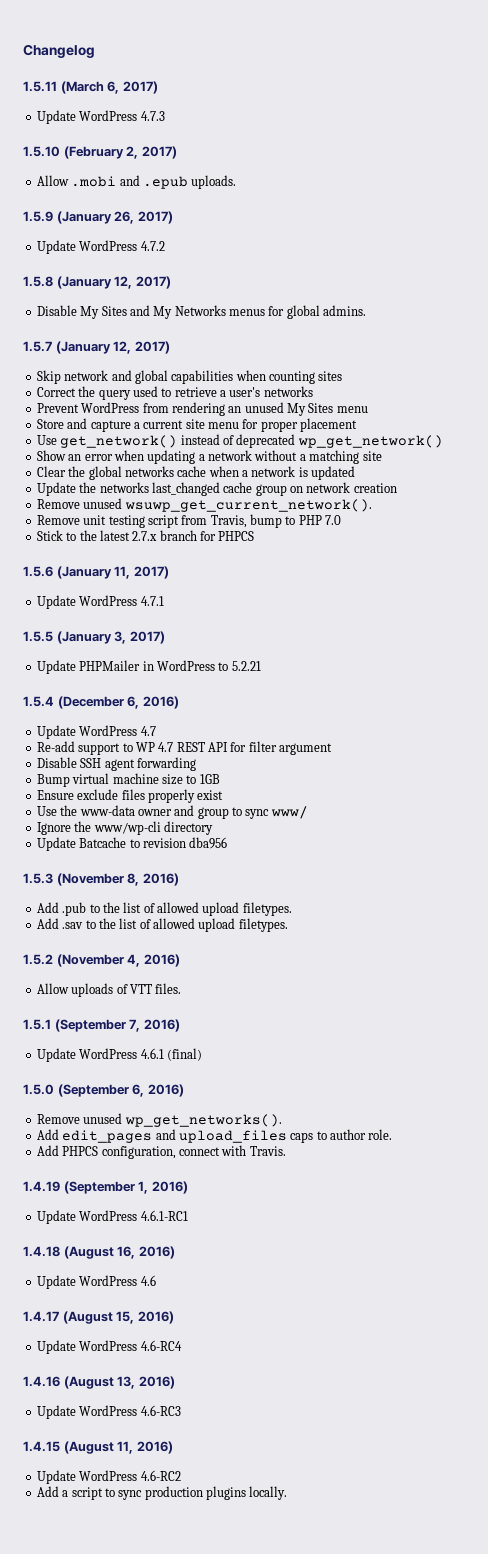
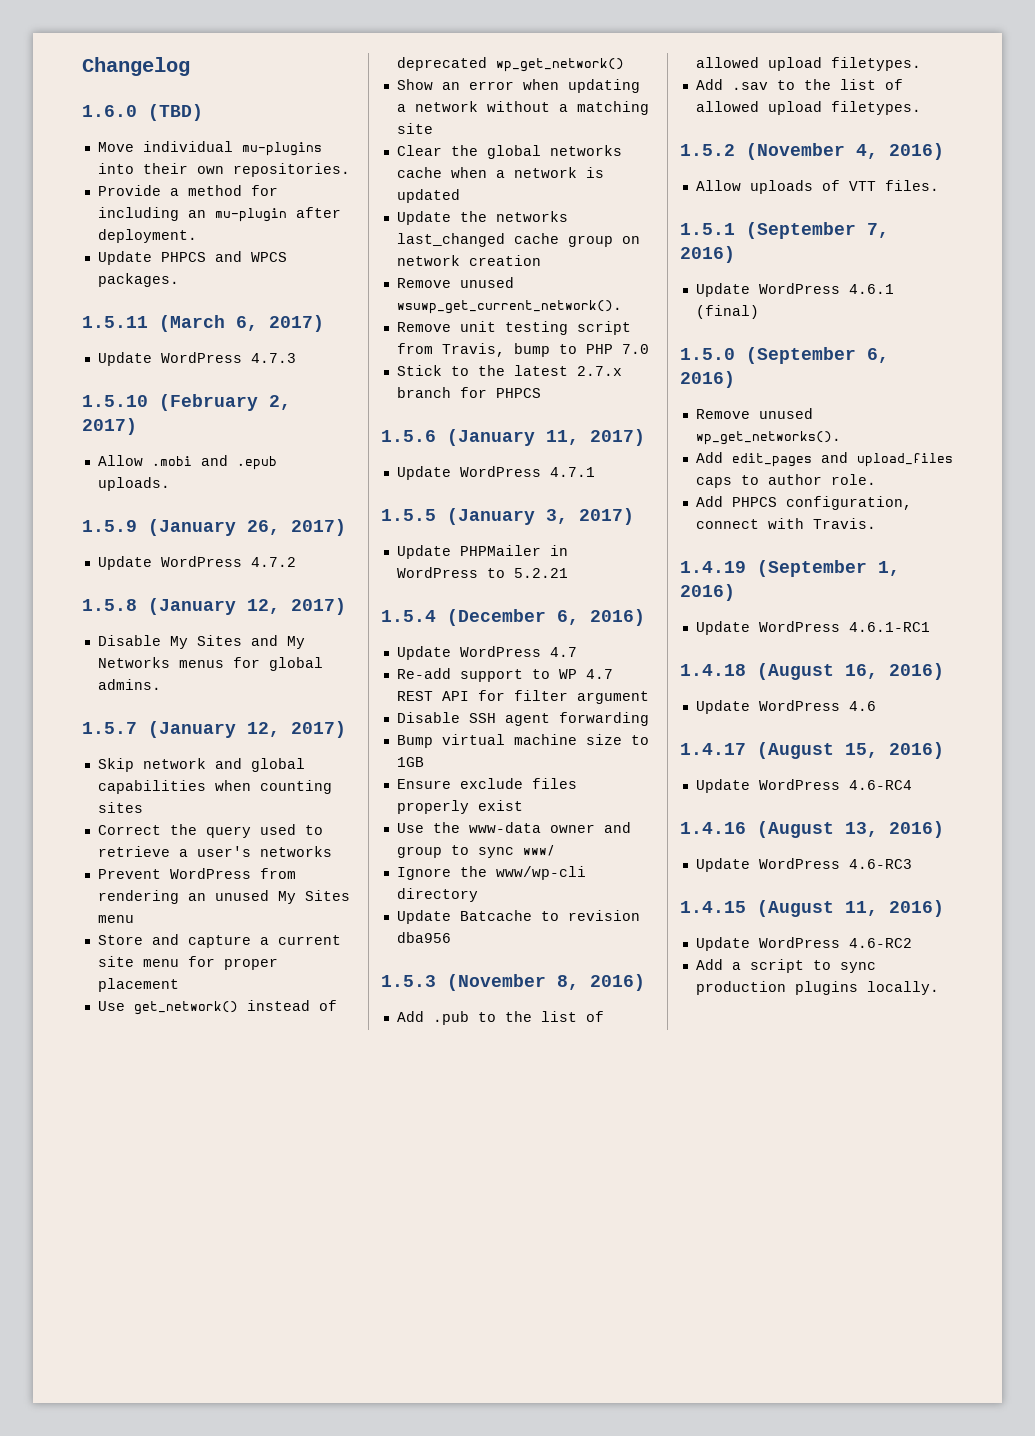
(95, 51) none -> [82,104,203,121] [97,141,322,156] [97,163,350,177] [97,185,278,196] [97,207,341,222] [97,229,197,243] [97,251,287,265] [97,273,179,287] // 1.6.0 (TBD) // Move individual mu-plugins into their own repositories. // Provide a method for including an mu-plugin after deployment. // Update PHPCS and WPCS packages.

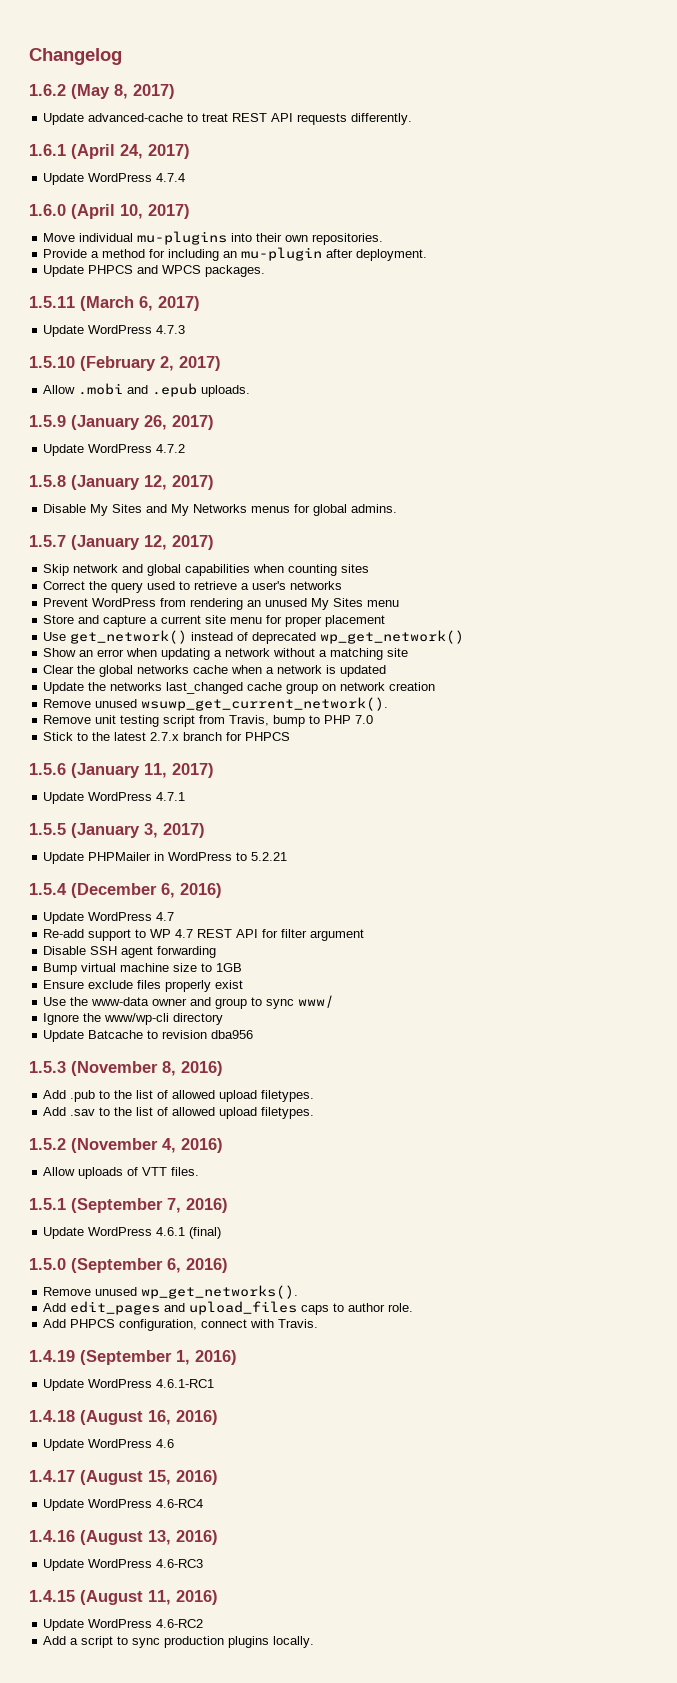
[82,104,203,121] 1.6.0 (TBD) -> [29,84,175,99] [43,113,413,125] [29,144,190,159] [43,173,186,185] [29,204,190,219] 1.6.2 (May 8, 2017) // Update advanced-cache to treat REST API requests differently. // 1.6.1 (April 24, 2017) // Update WordPress 4.7.4 // 1.6.0 (April 10, 2017)

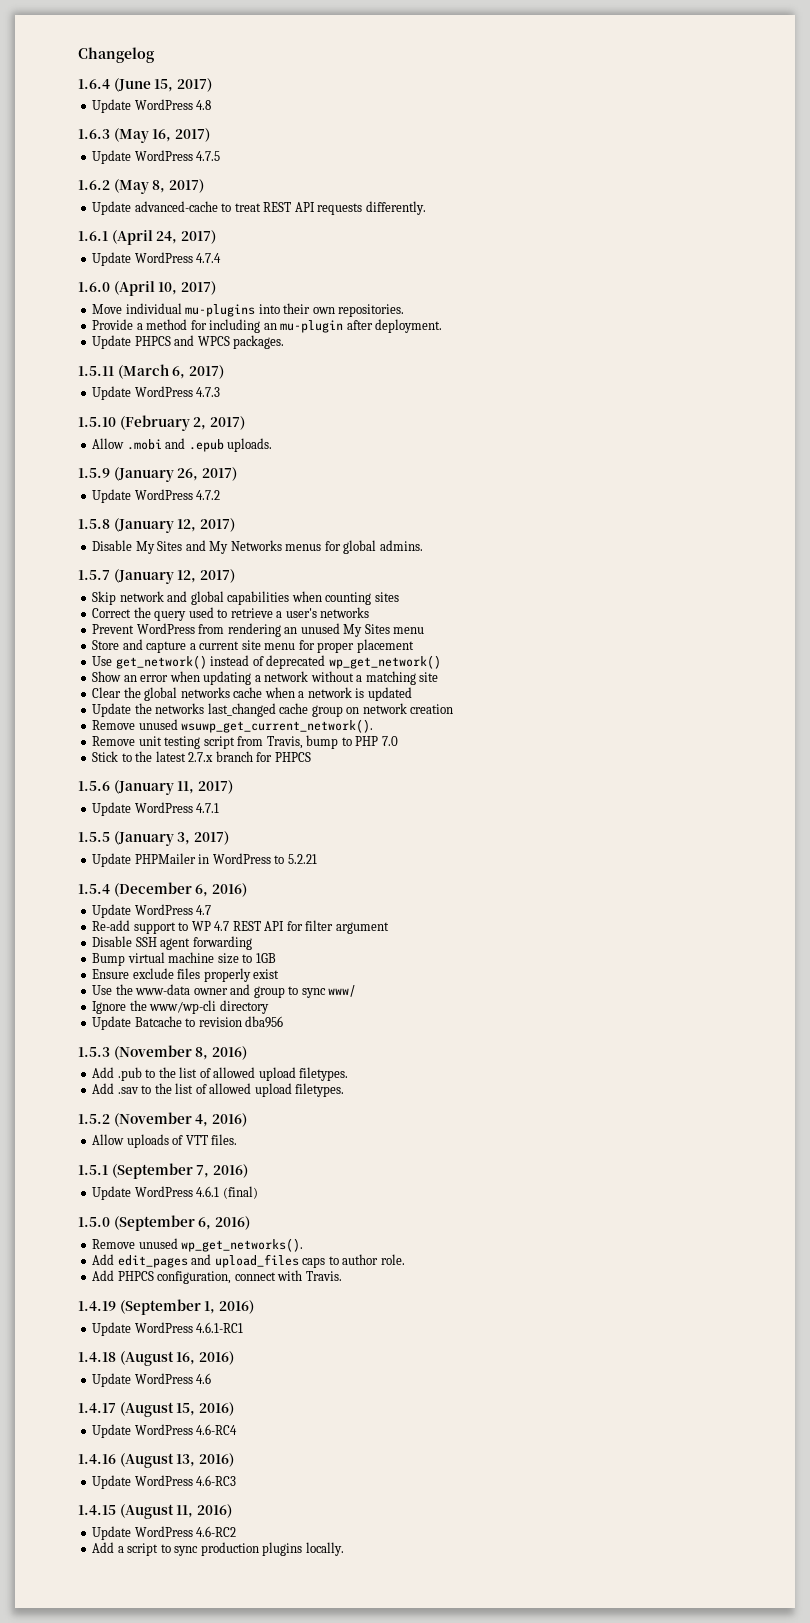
(122, 56) none -> [78,78,212,92] [92,99,212,113] [78,128,210,143] [92,150,221,164] // 1.6.4 (June 15, 2017) // Update WordPress 4.8 // 1.6.3 (May 16, 2017) // Update WordPress 4.7.5

